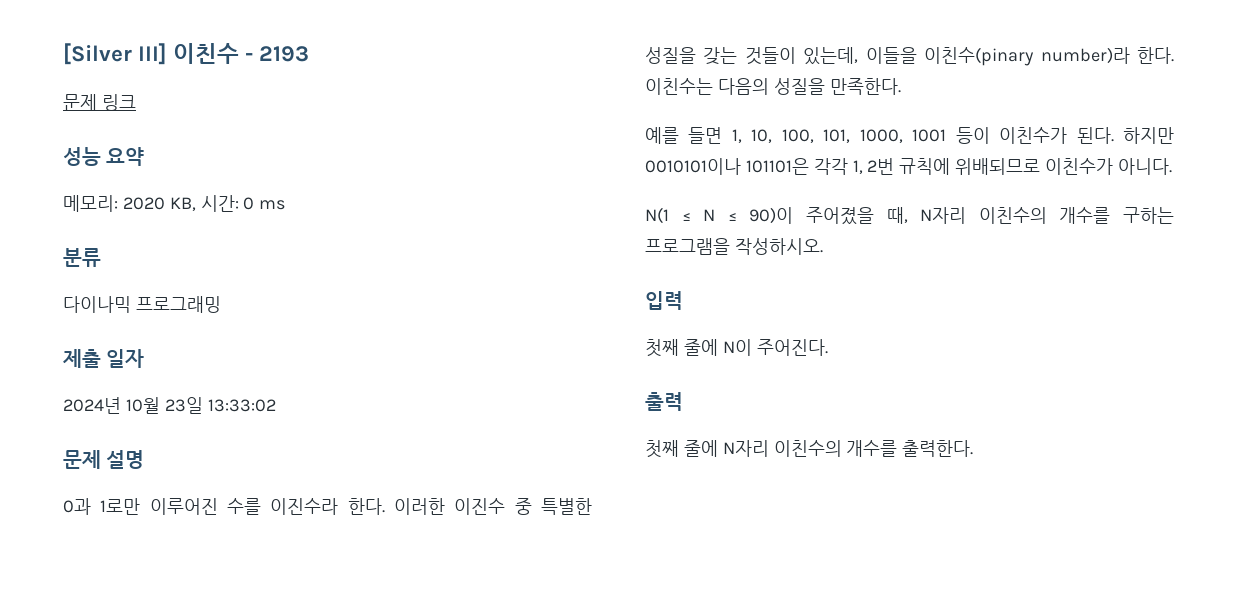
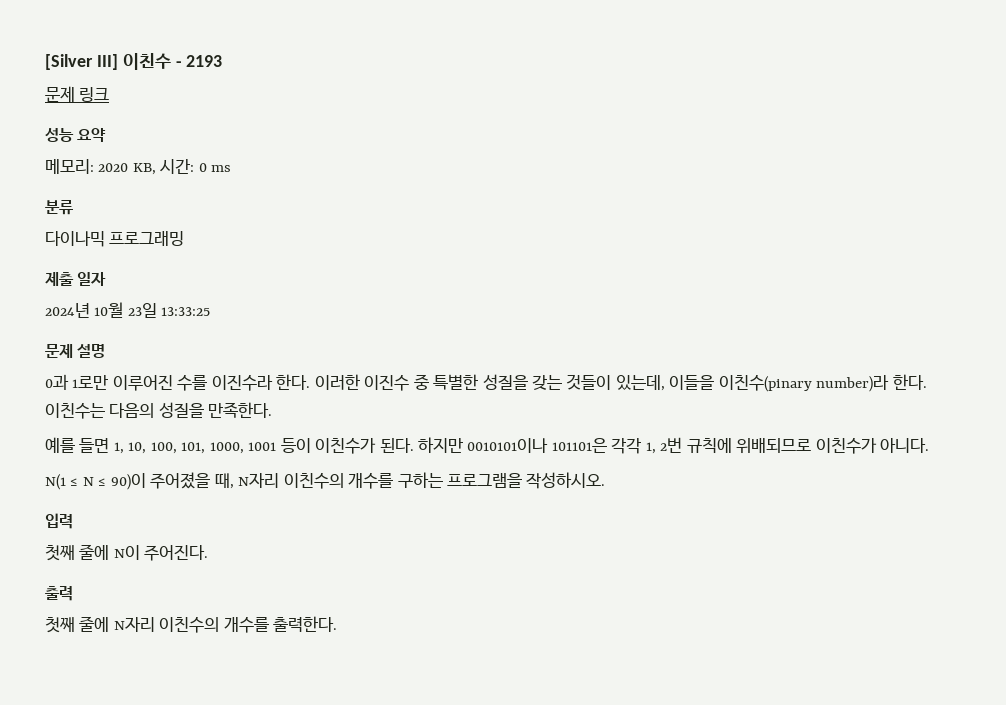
[207,399,276,412] 13:33:02 -> [161,307,211,316] 13:33:25

